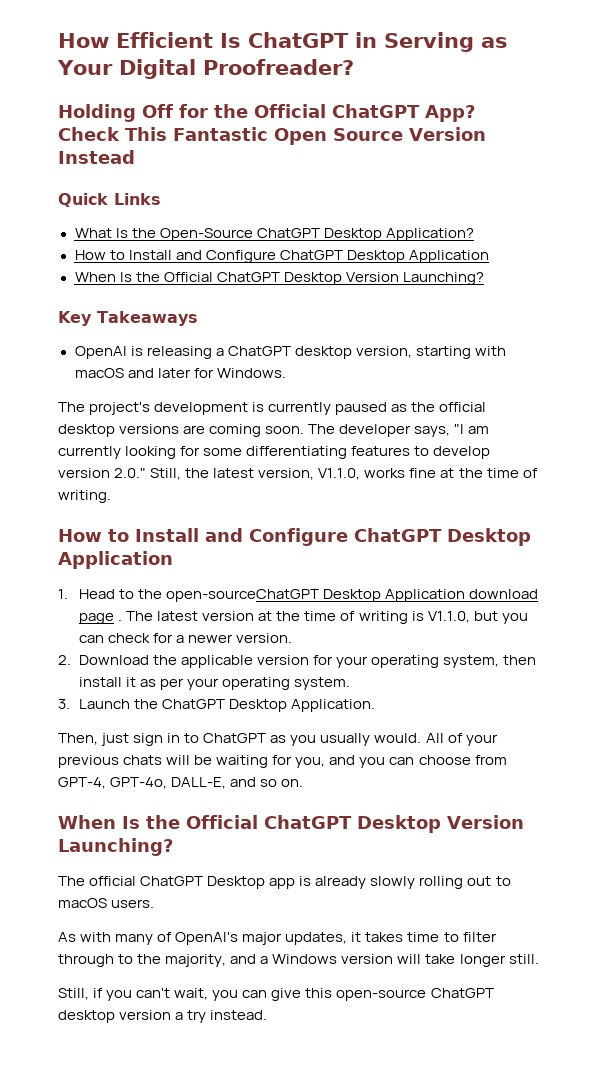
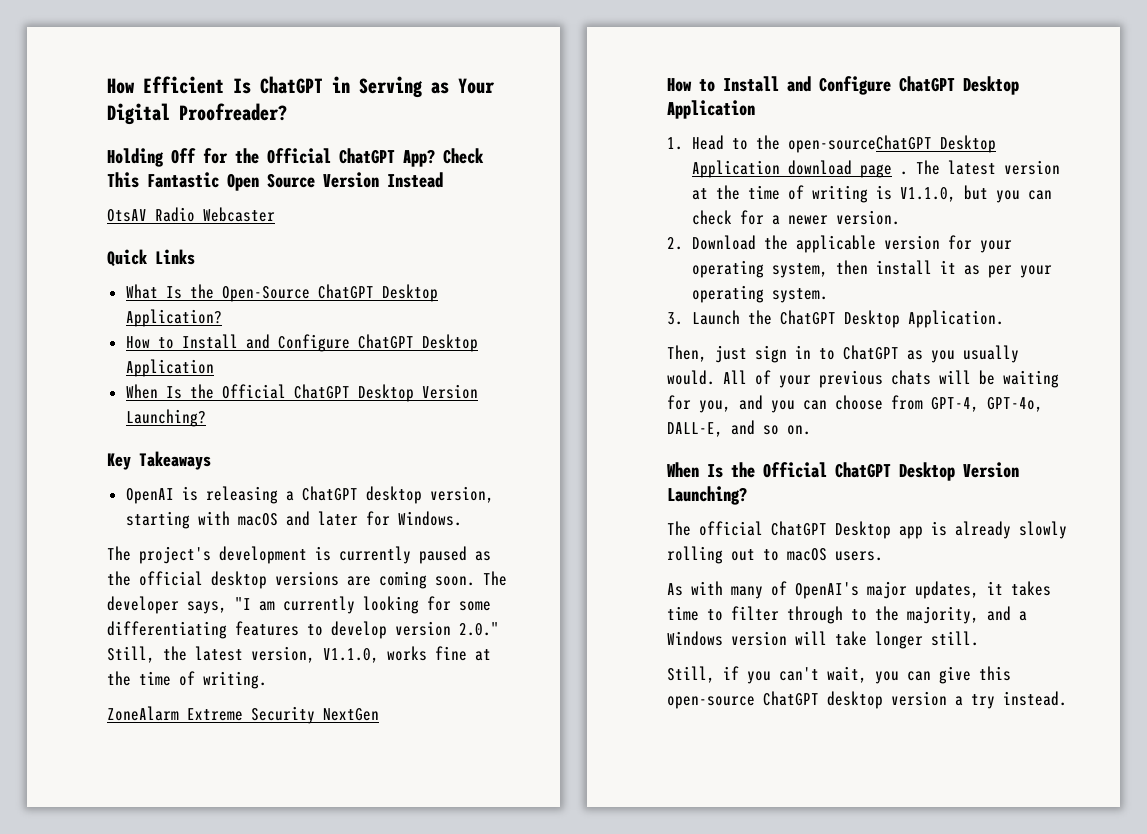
(135, 157) none -> [107,207,275,222] // OtsAV Radio Webcaster
(111, 496) none -> [107,706,379,724] // ZoneAlarm Extreme Security NextGen

